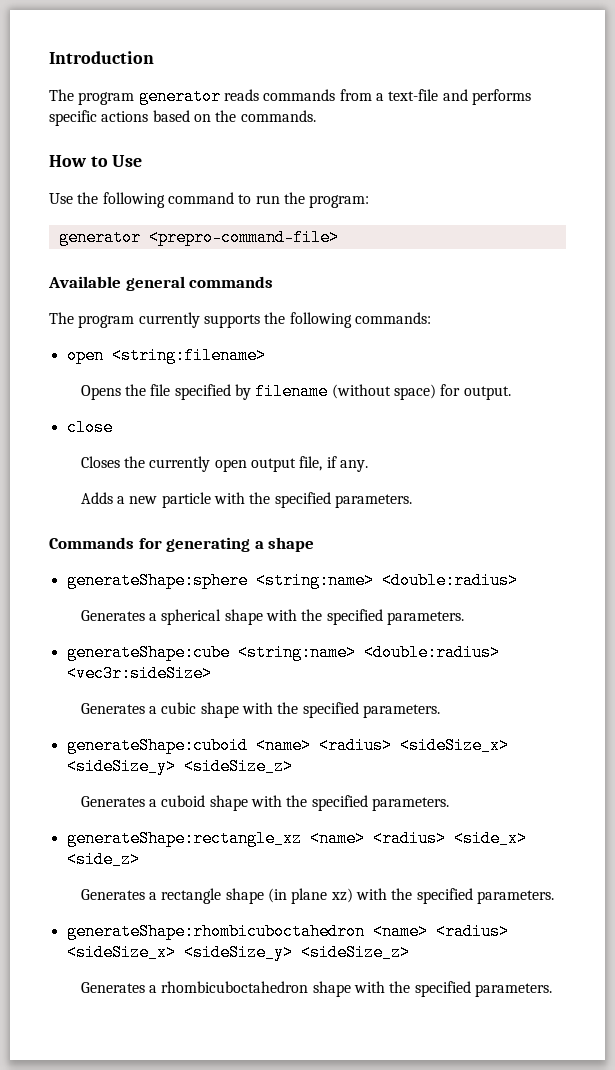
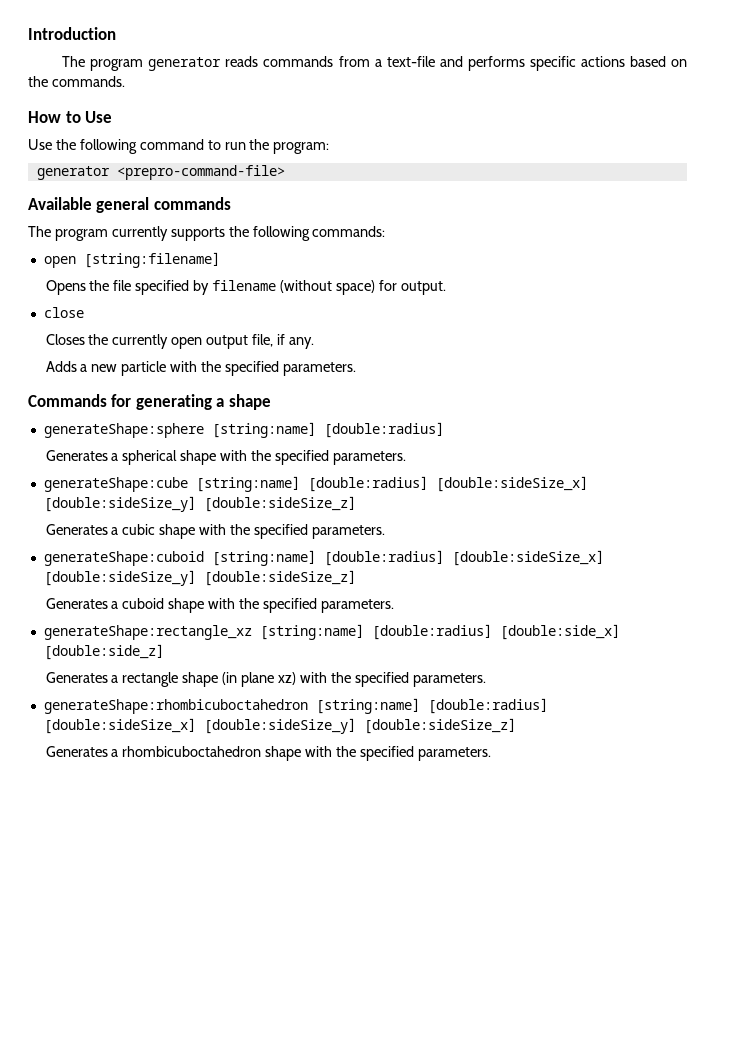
[111,347,266,364] <string:filename> -> [83,252,220,268] [string:filename]
[255,572,518,589] <string:name> <double:radius> -> [211,422,444,438] [string:name] [double:radius]
[237,644,500,661] [66,665,212,682] <string:name> <double:radius> <vec3r:sideSize> -> [195,476,588,492] [43,496,356,512] [string:name] [double:radius] [double:sideSize_x] [double:sideSize_y] [double:sideSize_z]
[255,737,509,754] [66,758,293,775] <name> <radius> <sideSize_x> <sideSize_y> <sideSize_z> -> [211,550,604,566] [43,570,356,586] [string:name] [double:radius] [double:sideSize_x] [double:sideSize_y] [double:sideSize_z]
[309,830,527,847] [66,851,140,868] <name> <radius> <side_x> <side_z> -> [259,624,620,640] [43,644,164,660] [string:name] [double:radius] [double:side_x] [double:side_z]
[372,923,509,940] [66,944,410,961] <name> <radius> <sideSize_x> <sideSize_y> <sideSize_z> -> [315,698,548,714] [43,718,516,734] [string:name] [double:radius] [double:sideSize_x] [double:sideSize_y] [double:sideSize_z]

